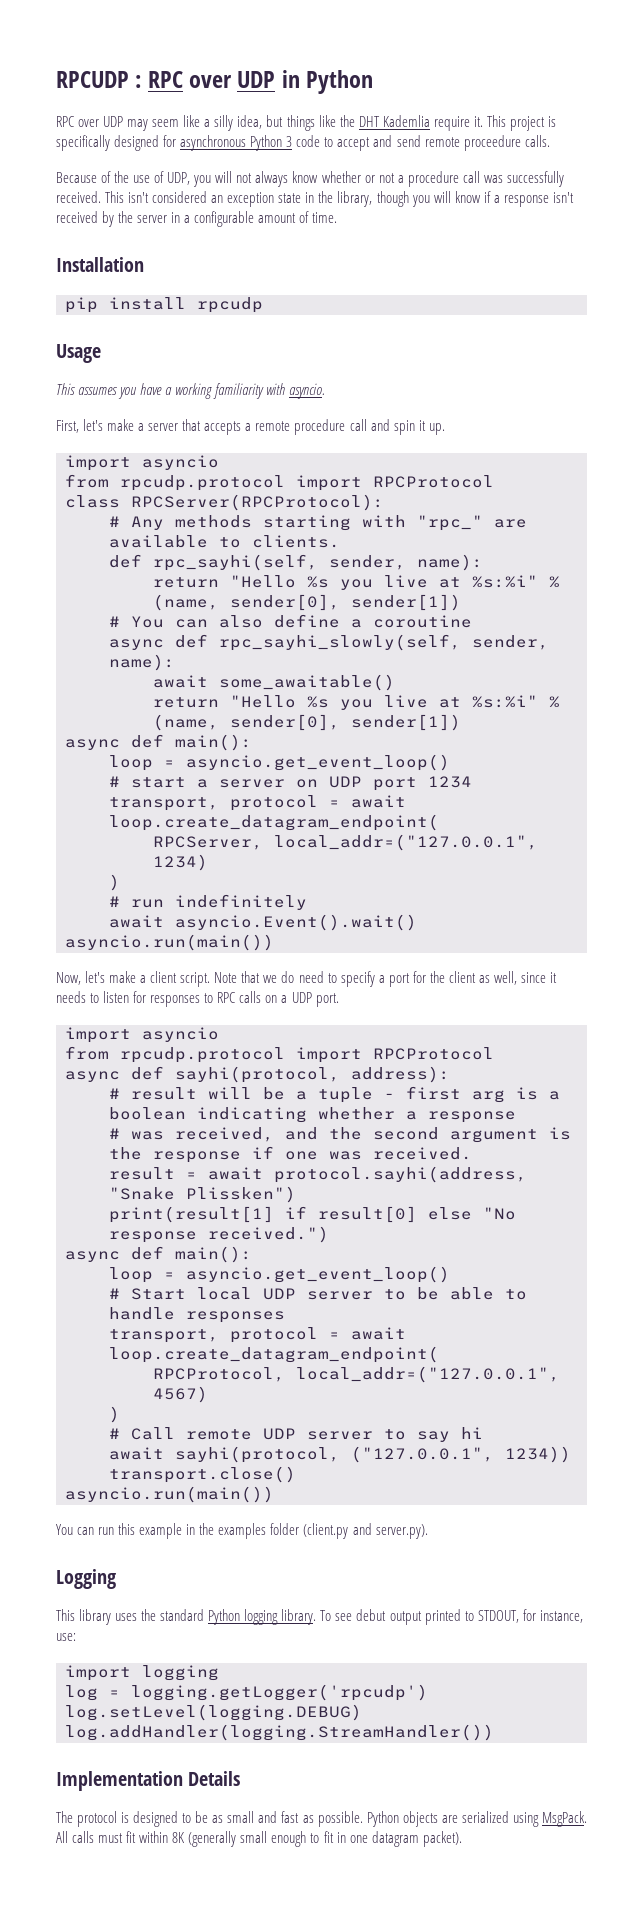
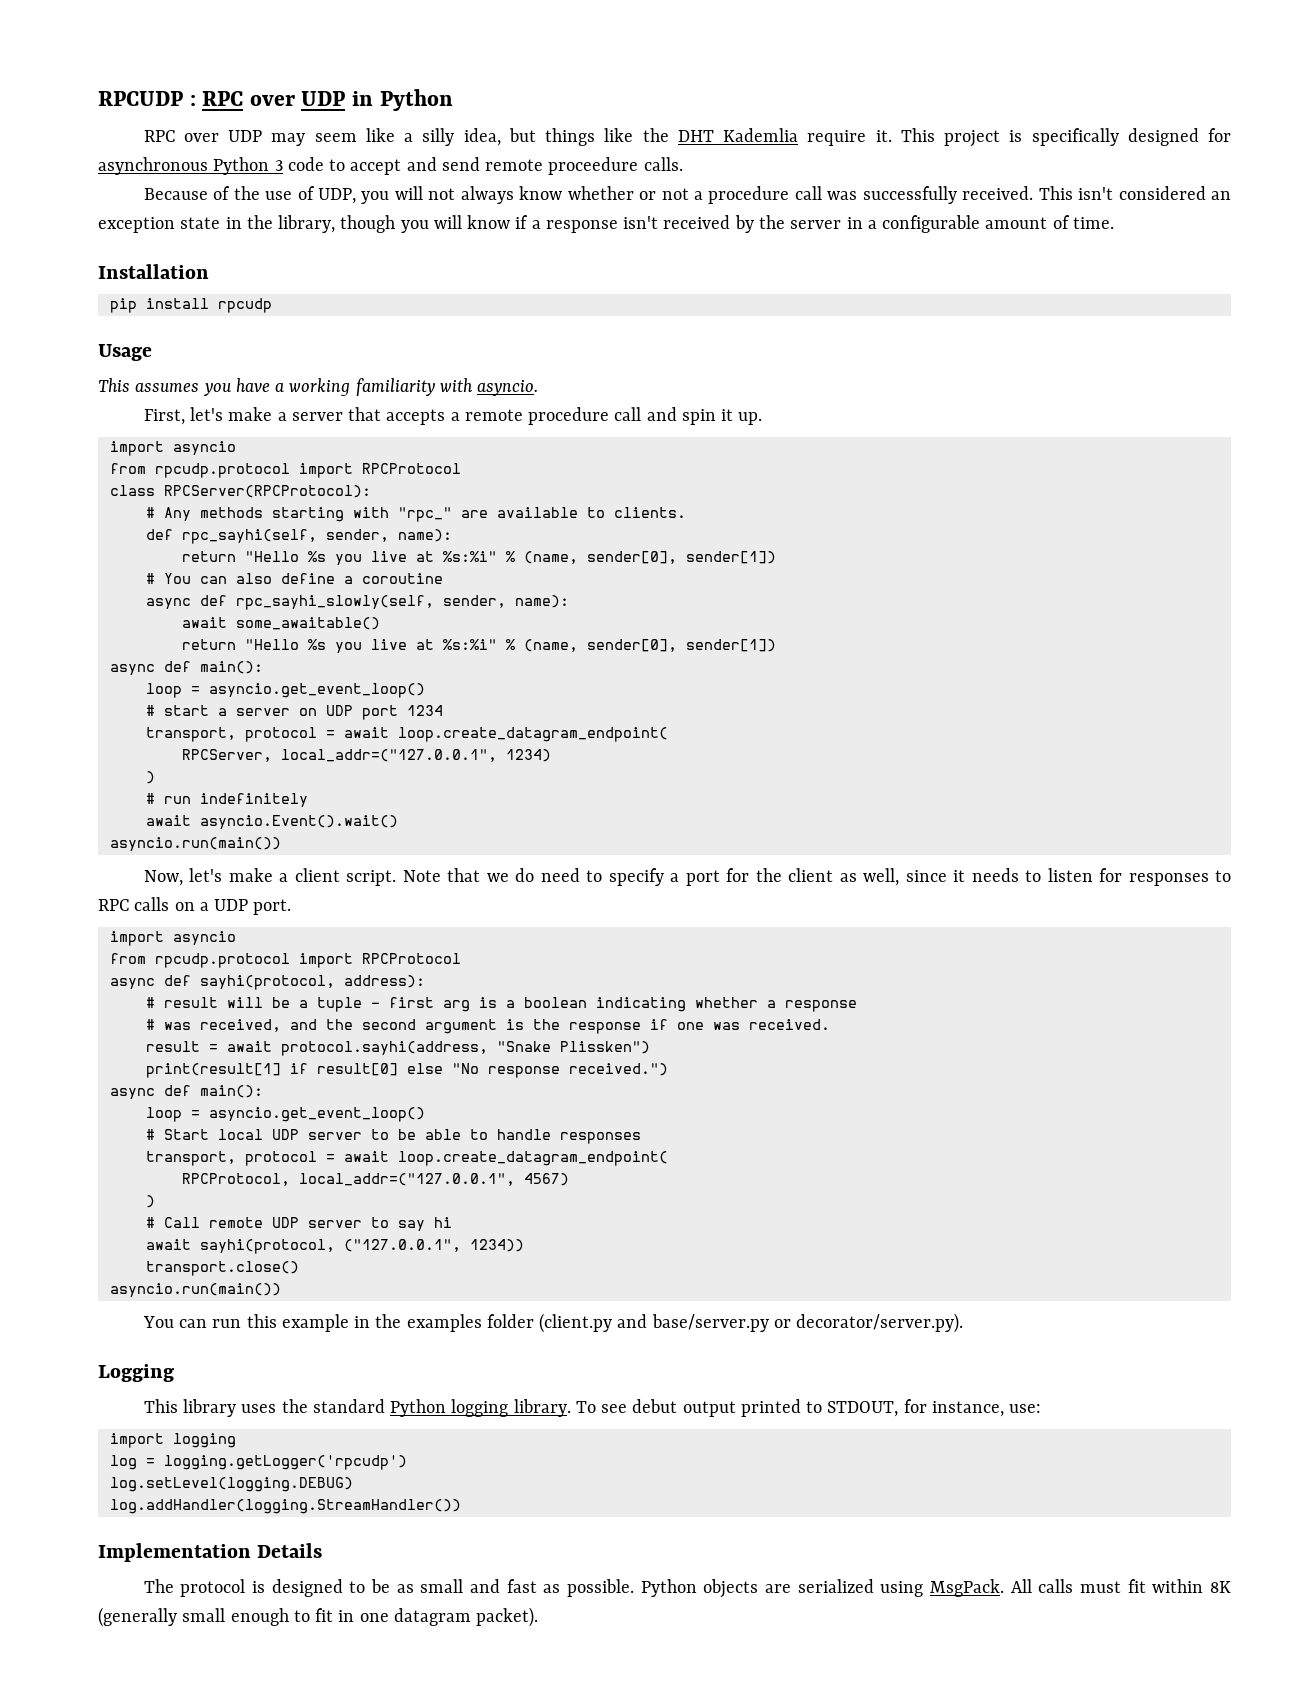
[375,1524,428,1539] server.py). -> [651,1313,964,1333] base/server.py or decorator/server.py).

